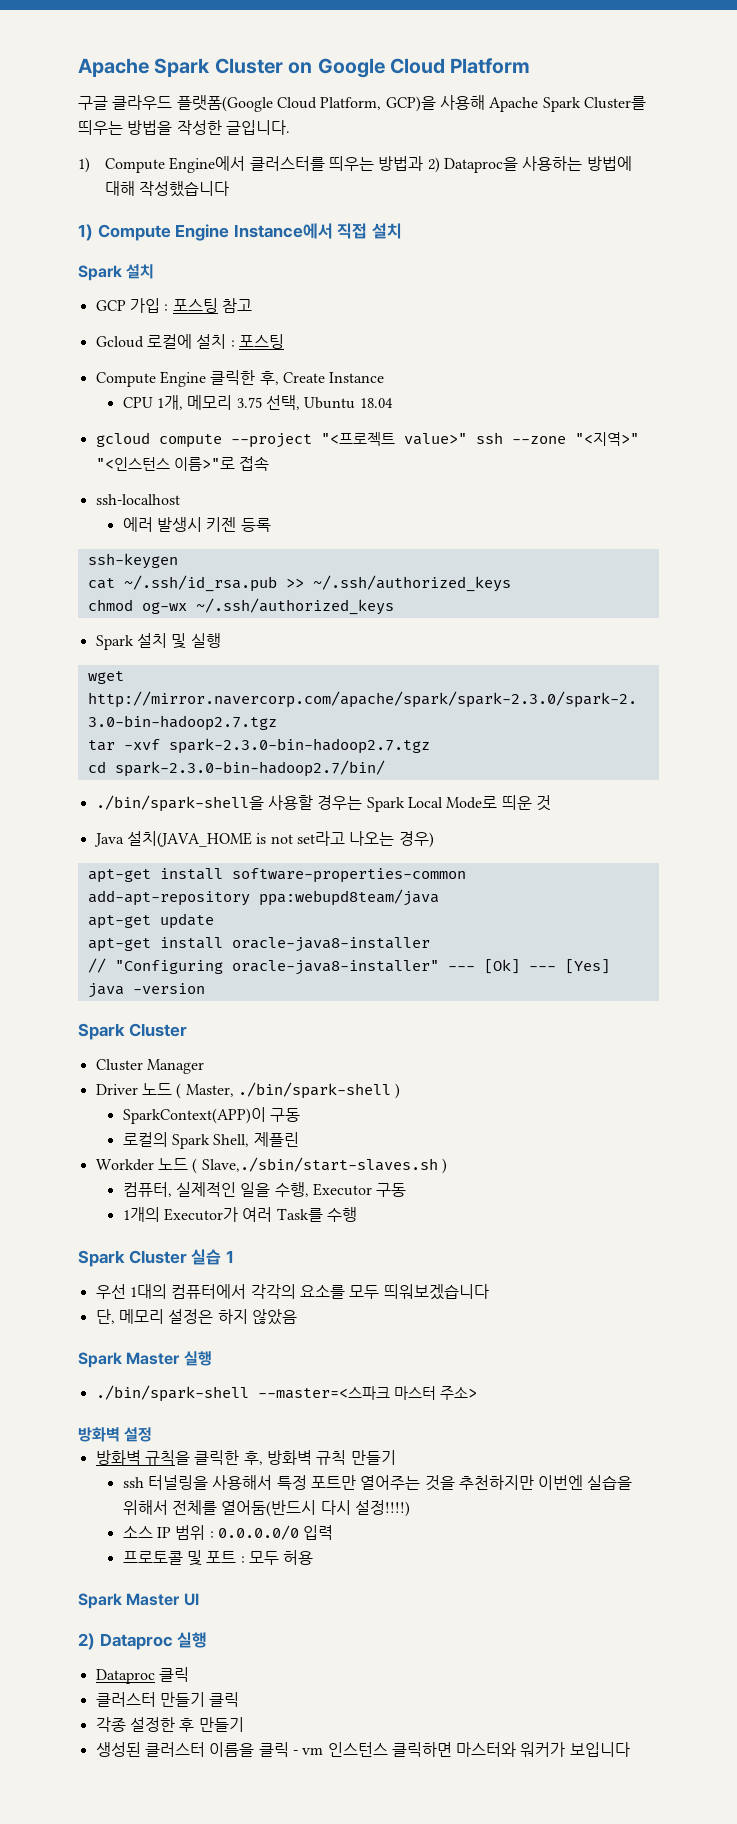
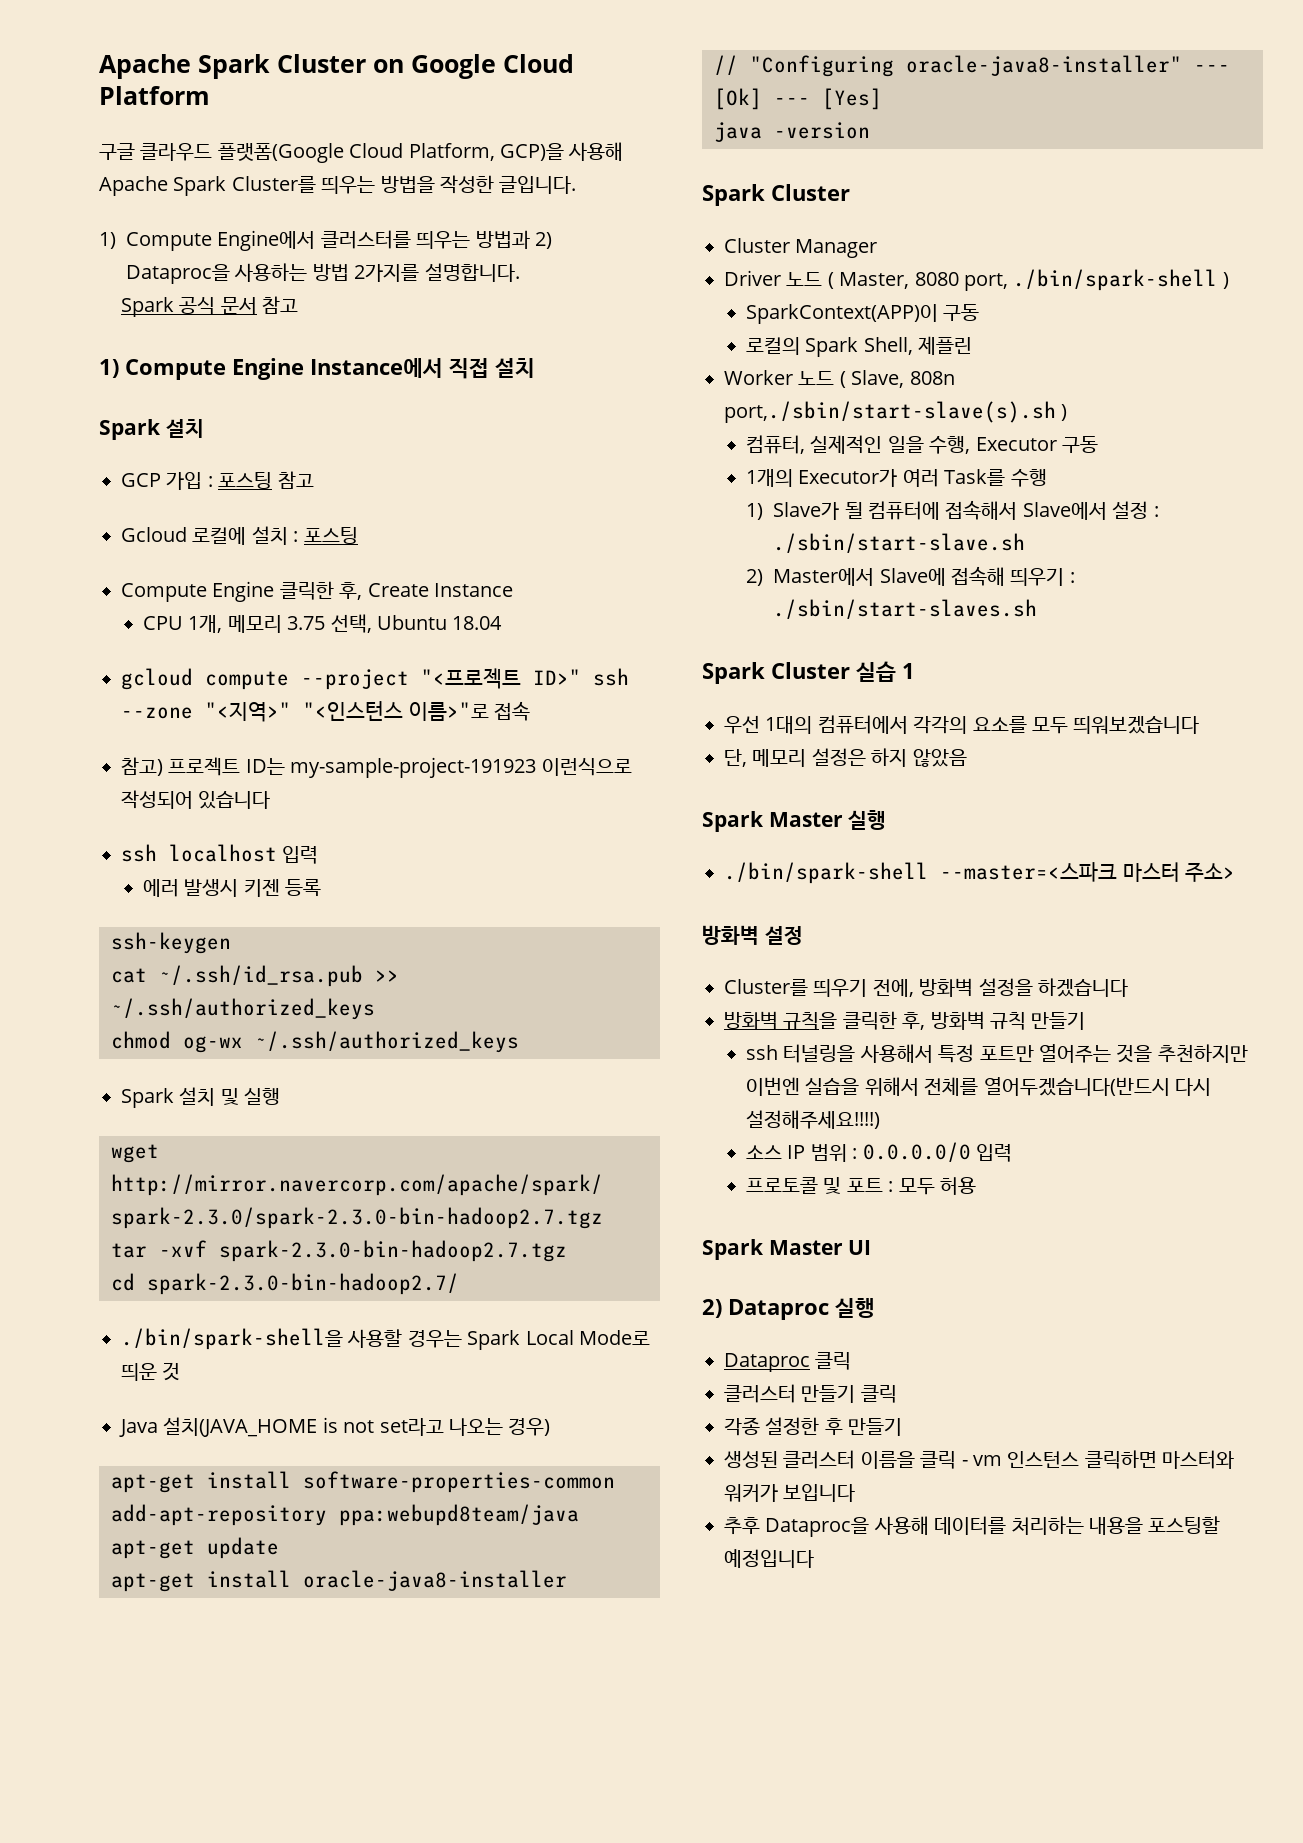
[586,156,632,171] [104,181,230,197] 방법에 대해 작성했습니다 -> [312,263,520,282] [121,296,299,317] 방법 2가지를 설명합니다. // Spark 공식 문서 참고
[403,433,467,445] value>" -> [533,669,581,685] ID>"
[95,494,180,505] ssh-localhost -> [121,757,632,778] [121,790,271,809] [121,844,319,864] 참고) 프로젝트 ID는 my-sample-project-191923 이런식으로 작성되어 있습니다 // ssh localhost 입력
[114,760,385,777] spark-2.3.0-bin-hadoop2.7/bin/ -> [147,1273,459,1295] spark-2.3.0-bin-hadoop2.7/
(234, 1090) none -> [914,272,1008,291] 8080 port,
[95,1157,438,1174] Workder 노드 ( Slave,./sbin/start-slaves.sh -> [724,370,955,388] [724,401,1056,423] Worker 노드 ( Slave, 808n port,./sbin/start-slave(s).sh
(357, 1214) none -> [746,500,1159,520] [773,533,1026,553] [746,566,1075,586] [773,599,1038,619] // 1) Slave가 될 컴퓨터에 접속해서 Slave에서 설정 : ./sbin/start-slave.sh // 2) Master에서 Slave에 접속해 띄우기 : ./sbin/start-slaves.sh
(153, 1434) none -> [724,978,1128,997] // Cluster를 띄우기 전에, 방화벽 설정을 하겠습니다
[221,1500,410,1517] 열어둠(반드시 다시 설정!!!!) -> [983,1077,1212,1096] [746,1110,881,1129] 열어두겠습니다(반드시 다시 설정해주세요!!!!)
(630, 1749) none -> [724,1516,1221,1537] [724,1549,814,1568] // 추후 Dataproc을 사용해 데이터를 처리하는 내용을 포스팅할 예정입니다

